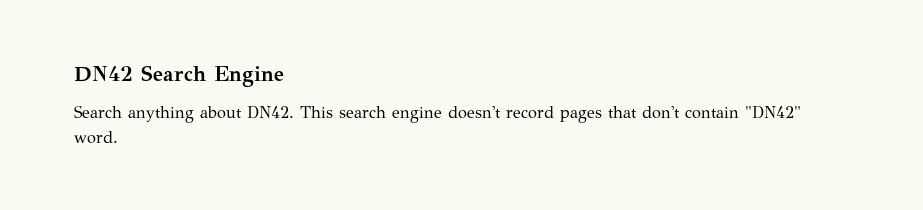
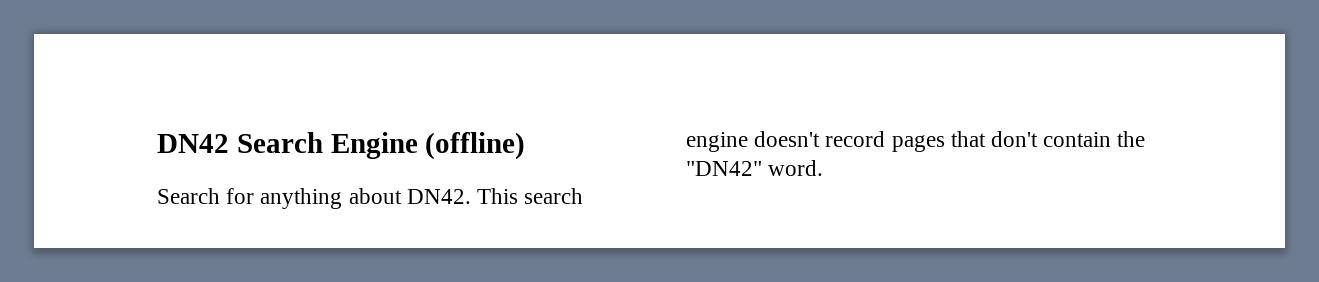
[74,105,122,118] // Search -> [425,132,526,160] [157,188,255,204] (offline) // Search for
(739, 113) none -> [1117,131,1146,147] the

